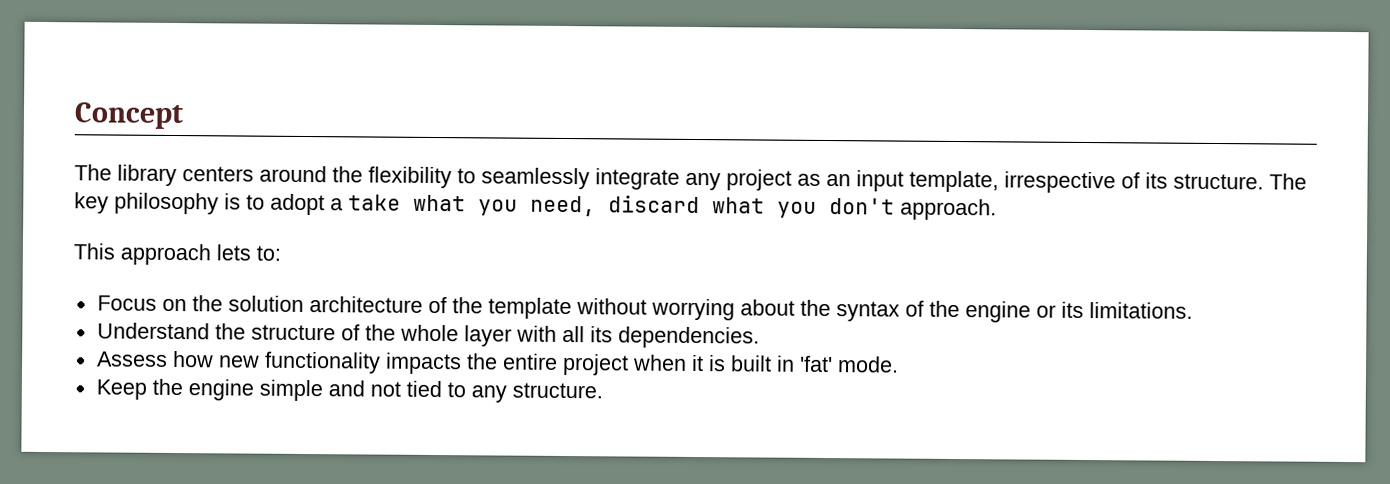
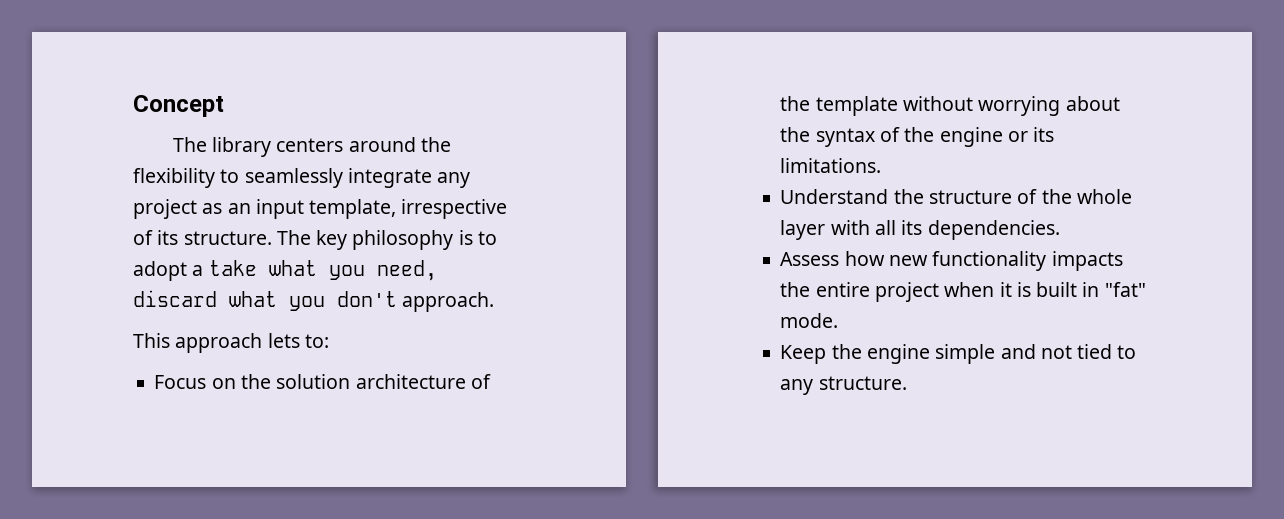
[799,355,833,373] 'fat' -> [1104,282,1146,297] "fat"

